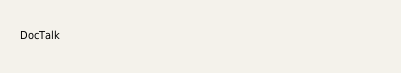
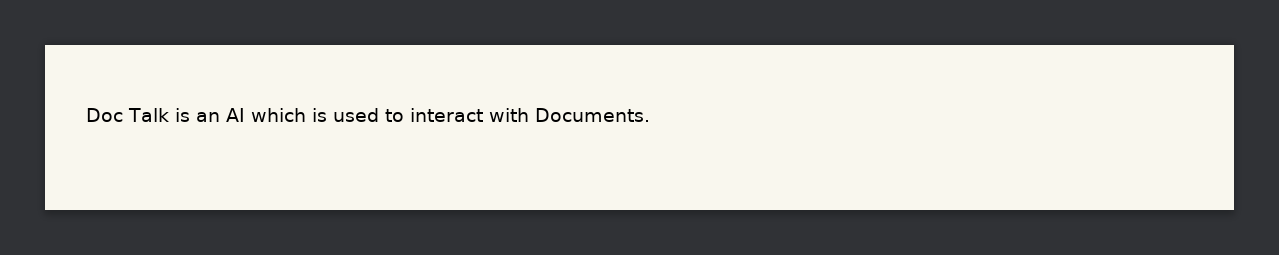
[20,30,60,40] DocTalk -> [86,108,650,122] Doc Talk is an AI which is used to interact with Documents.

